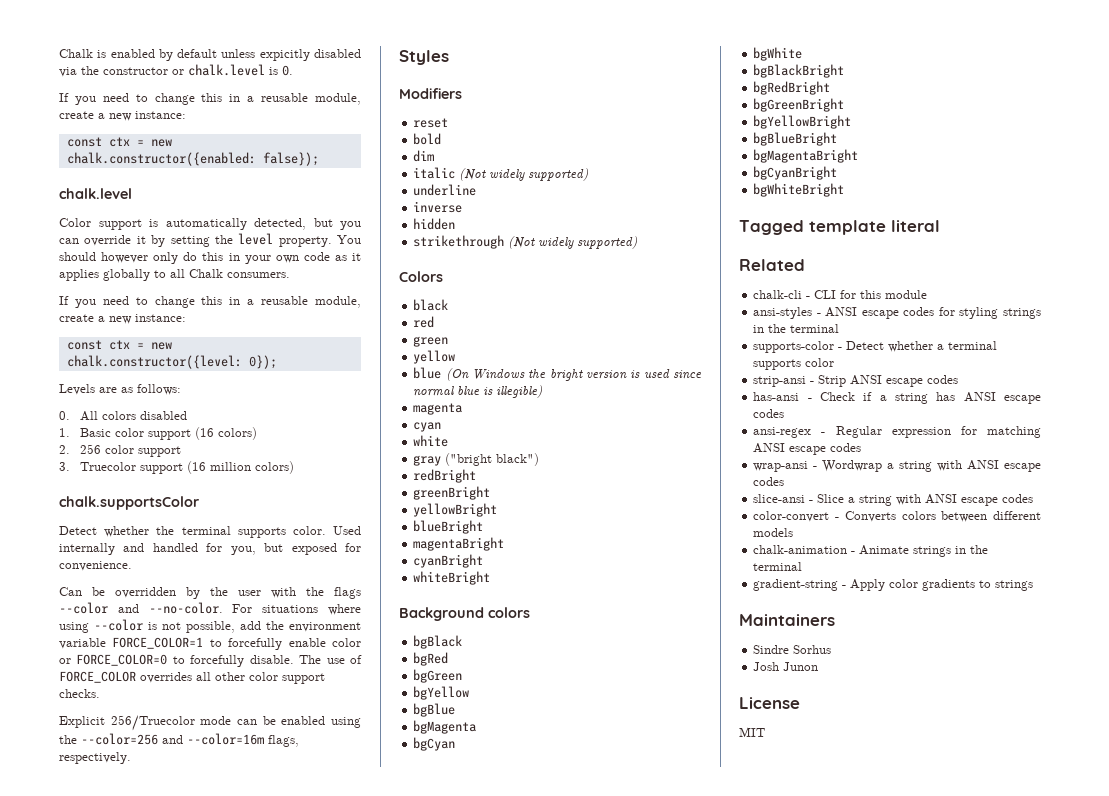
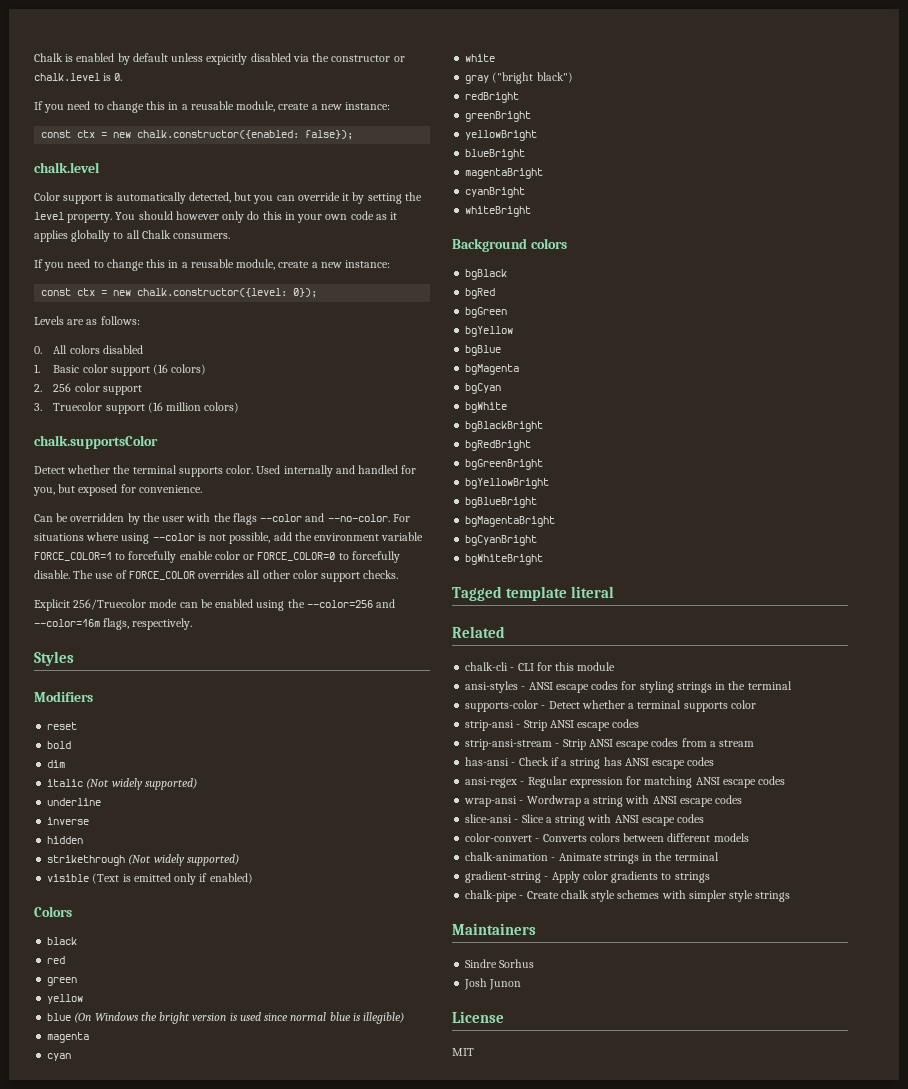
(638, 242) none -> [47,873,253,885] // visible (Text is emitted only if enabled)
(959, 379) none -> [465,738,755,750] // strip-ansi-stream - Strip ANSI escape codes from a stream
(1034, 585) none -> [465,890,791,902] // chalk-pipe - Create chalk style schemes with simpler style strings

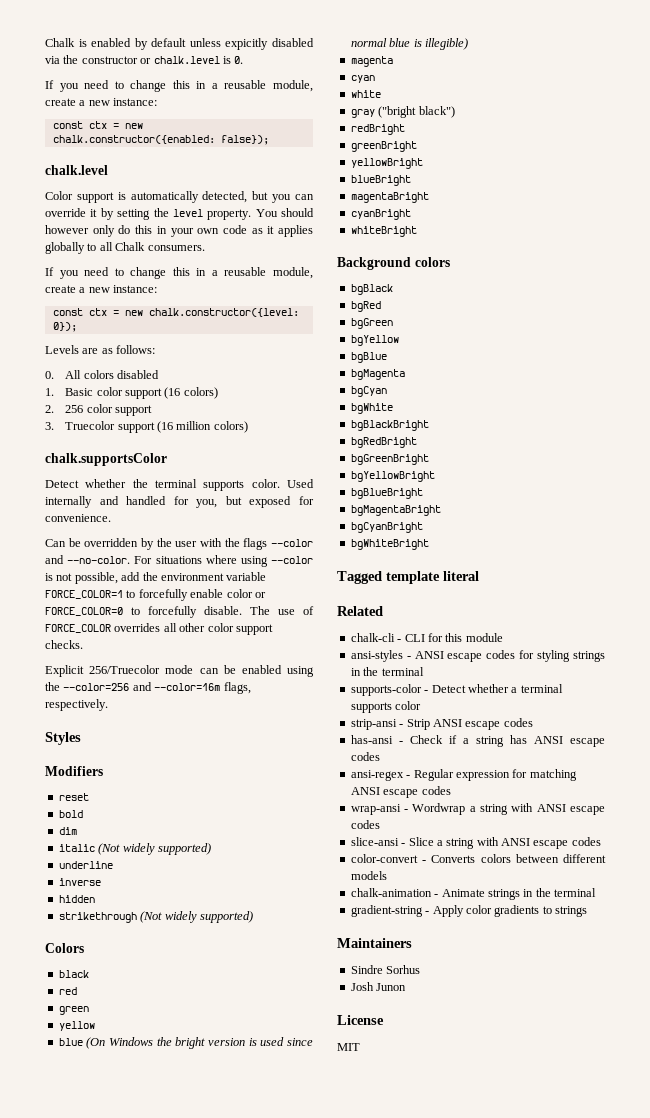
[47,873,253,885] // visible (Text is emitted only if enabled) -> (253, 917) none
[465,738,755,750] // strip-ansi-stream - Strip ANSI escape codes from a stream -> (533, 722) none
[465,890,791,902] // chalk-pipe - Create chalk style schemes with simpler style strings -> (587, 911) none

